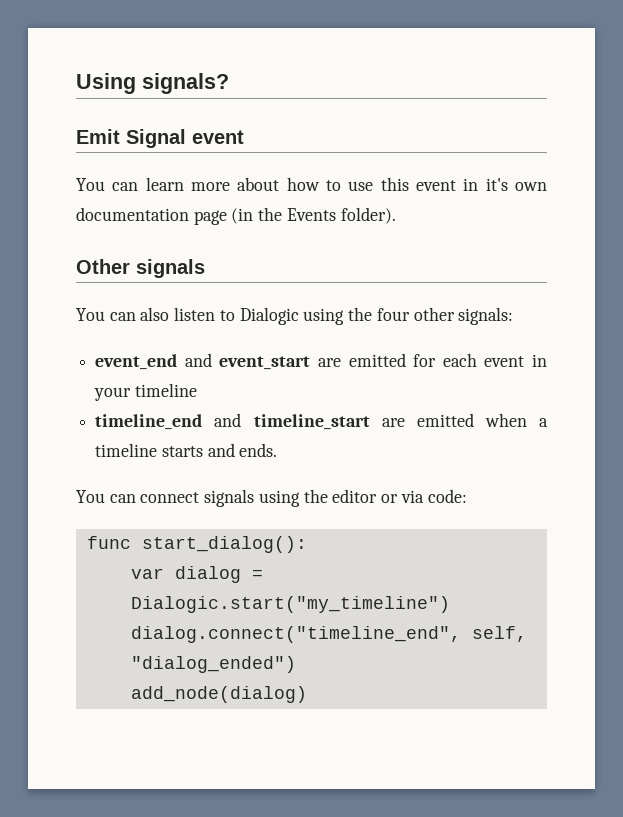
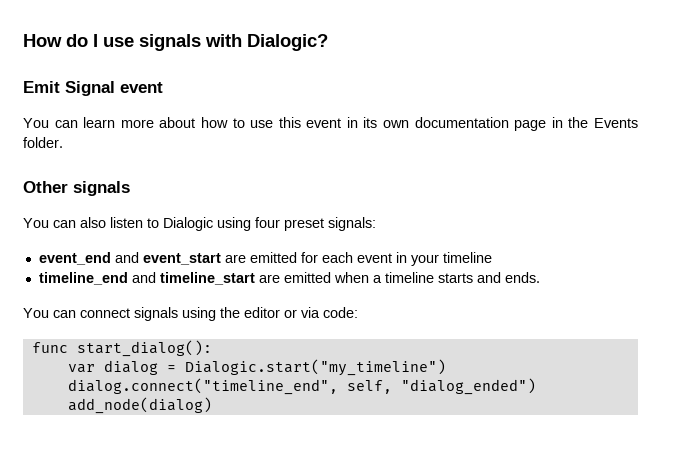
[76,73,229,94] Using signals? -> [23,34,328,51] How do I use signals with Dialogic?
[485,178,508,191] it's -> [363,117,378,128] its
[231,208,254,224] (in -> [551,117,563,128] in
[340,207,396,224] folder). -> [23,137,63,148] folder.
[348,307,455,321] the four other -> [255,217,324,231] four preset

